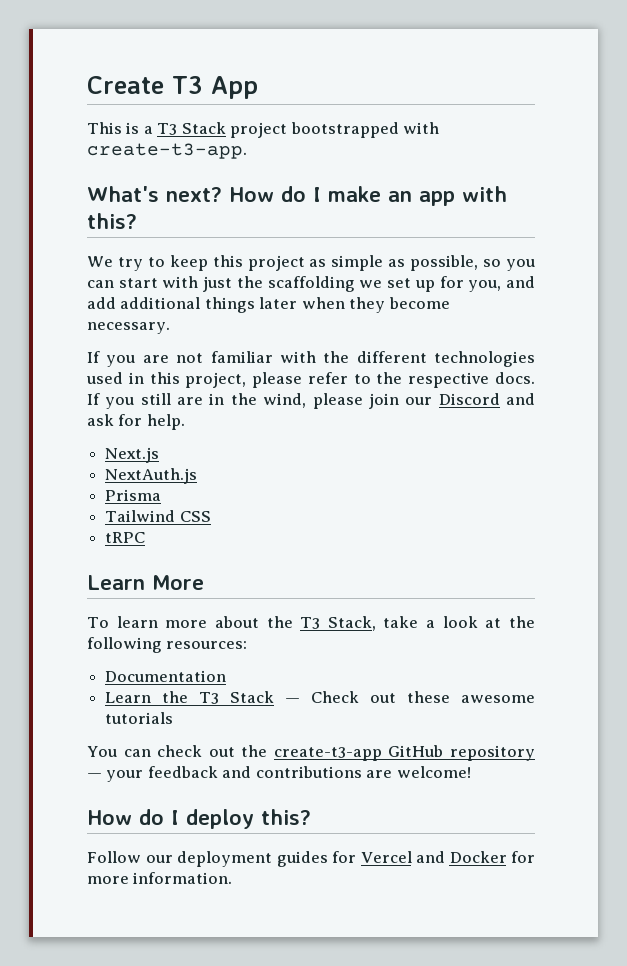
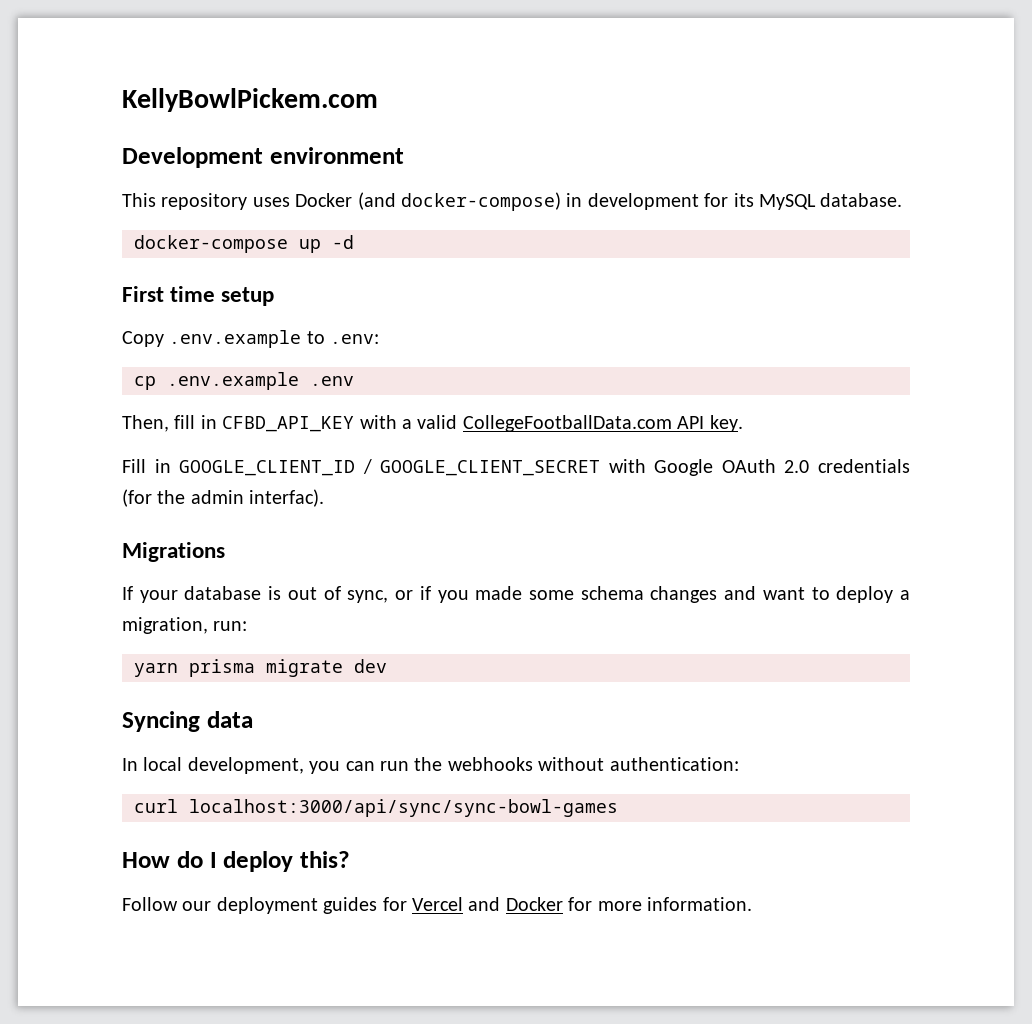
[87,76,258,99] [87,122,440,138] [87,143,247,159] [87,186,507,206] [87,213,137,229] [87,255,536,271] [87,276,536,292] [87,297,450,313] [87,322,170,334] [87,351,535,367] [86,372,535,388] [87,393,535,409] [87,414,185,430] [105,447,160,463] [105,468,198,484] [105,489,162,501] [105,510,211,522] [105,532,146,543] [87,575,204,590] [87,616,535,631] [87,637,248,653] [105,670,227,682] [105,691,535,704] [105,712,174,724] [87,745,535,761] [87,766,471,782] Create T3 App // This is a T3 Stack project bootstrapped with create-t3-app. // What's next? How do I make an app with this? // We try to keep this project as simple as possible, so you can start with just the scaffolding we set up for you, and add additional things later when they become necessary. // If you are not familiar with the different technologies used in this project, please refer to the respective docs. If you still are in the wind, please join our Discord and ask for help. // Next.js // NextAuth.js // Prisma // Tailwind CSS // tRPC // Learn More // To learn more about the T3 Stack, take a look at the following resources: // Documentation // Learn the T3 Stack — Check out these awesome tutorials // You can check out the create-t3-app GitHub repository — your feedback and contributions are welcome! -> [122,88,378,112] [122,147,404,168] [122,192,903,211] [134,235,354,253] [122,286,275,306] [122,330,380,348] [134,372,354,390] [122,415,743,432] [122,459,910,476] [122,489,325,507] [122,542,225,562] [122,586,910,603] [122,617,248,634] [134,659,387,677] [122,711,253,732] [122,757,739,774] [134,799,618,817] KellyBowlPickem.com // Development environment // This repository uses Docker (and docker-compose) in development for its MySQL database. // docker-compose up -d // First time setup // Copy .env.example to .env: // cp .env.example .env // Then, fill in CFBD_API_KEY with a valid CollegeFootballData.com API key. // Fill in GOOGLE_CLIENT_ID / GOOGLE_CLIENT_SECRET with Google OAuth 2.0 credentials (for the admin interfac). // Migrations // If your database is out of sync, or if you made some schema changes and want to deploy a migration, run: // yarn prisma migrate dev // Syncing data // In local development, you can run the webhooks without authentication: // curl localhost:3000/api/sync/sync-bowl-games

